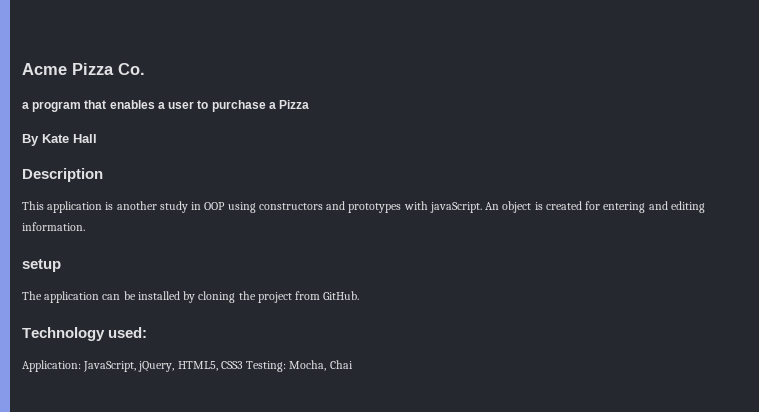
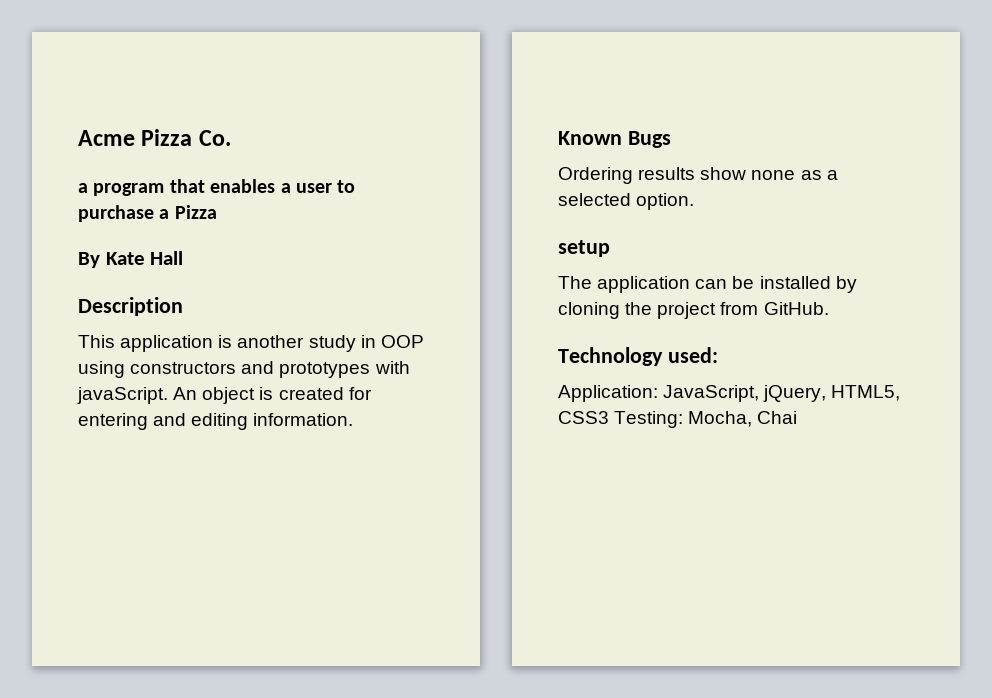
(85, 226) none -> [558,131,671,148] [558,167,838,184] [558,193,695,210] // Known Bugs // Ordering results show none as a selected option.

